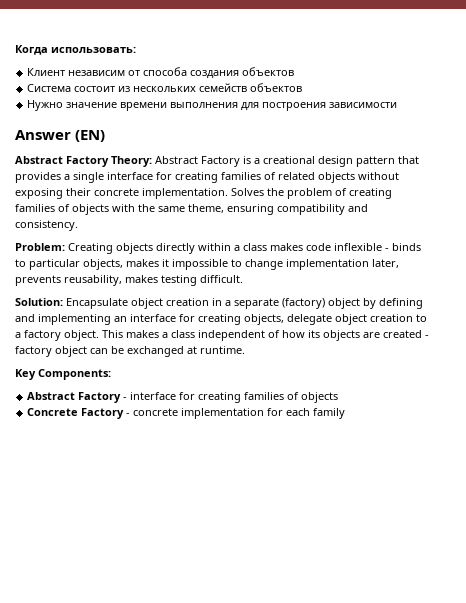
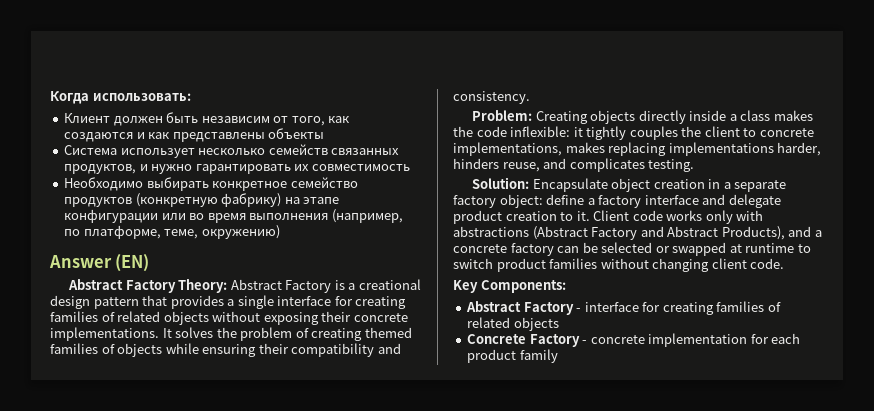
[68,67,295,79] [27,83,303,92] [27,100,398,111] независим от способа создания объектов // Система состоит из нескольких семейств объектов // Нужно значение времени выполнения для построения зависимости -> [113,112,351,126] [64,128,325,142] [64,144,400,158] [64,164,410,174] [64,177,358,191] [64,193,340,207] [64,209,403,223] [64,225,280,239] должен быть независим от того, как создаются и как представлены объекты // Система использует несколько семейств связанных продуктов, и нужно гарантировать их совместимость // Необходимо выбирать конкретное семейство продуктов (конкретную фабрику) на этапе конфигурации или во время выполнения (например, по платформе, теме, окружению)
[142,188,264,199] implementation. Solves -> [50,327,214,341] implementations. It solves
[15,204,274,215] families of objects with the same theme, ensuring -> [364,327,412,338] [50,343,289,357] themed families of objects while ensuring their
[198,243,231,251] within -> [689,110,727,121] inside
[306,243,421,251] [15,259,399,270] [15,275,243,286] code inflexible - binds to particular objects, makes it impossible to change implementation later, prevents reusability, makes testing difficult. -> [453,126,814,140] [453,142,822,156] [453,158,695,172] the code inflexible: it tightly couples the client to concrete implementations, makes replacing implementations harder, hinders reuse, and complicates testing.
[282,298,423,309] [15,314,427,325] [15,330,429,341] [15,346,245,357] (factory) object by defining and implementing an interface for creating objects, delegate object creation to a factory object. This makes a class independent of how its objects are created - factory object can be exchanged at runtime. -> [453,194,781,208] [453,210,764,224] [453,226,822,240] [453,242,811,256] [453,258,785,272] factory object: define a factory interface and delegate product creation to it. Client code works only with abstractions (Abstract Factory and Abstract Products), and a concrete factory can be selected or swapped at runtime to switch product families without changing client code.
(300, 396) none -> [467,317,511,328] related
(311, 412) none -> [467,349,517,363] product

